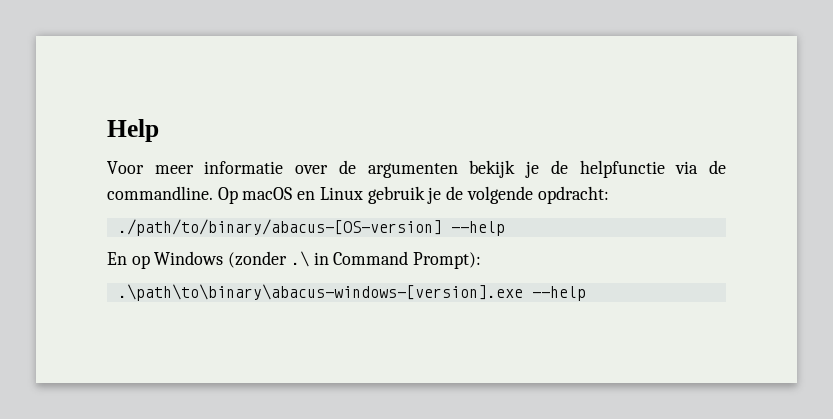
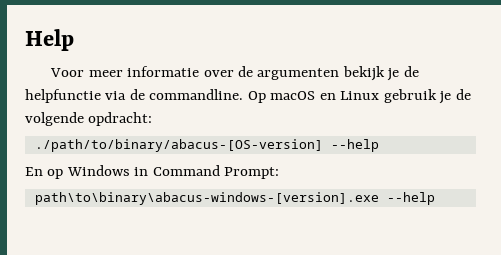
[228,251,482,269] [117,284,523,301] (zonder .\ in Command Prompt): // .\path\to\binary\abacus-windows-[version].exe -> [134,165,280,179] [34,192,379,205] in Command Prompt: // path\to\binary\abacus-windows-[version].exe

